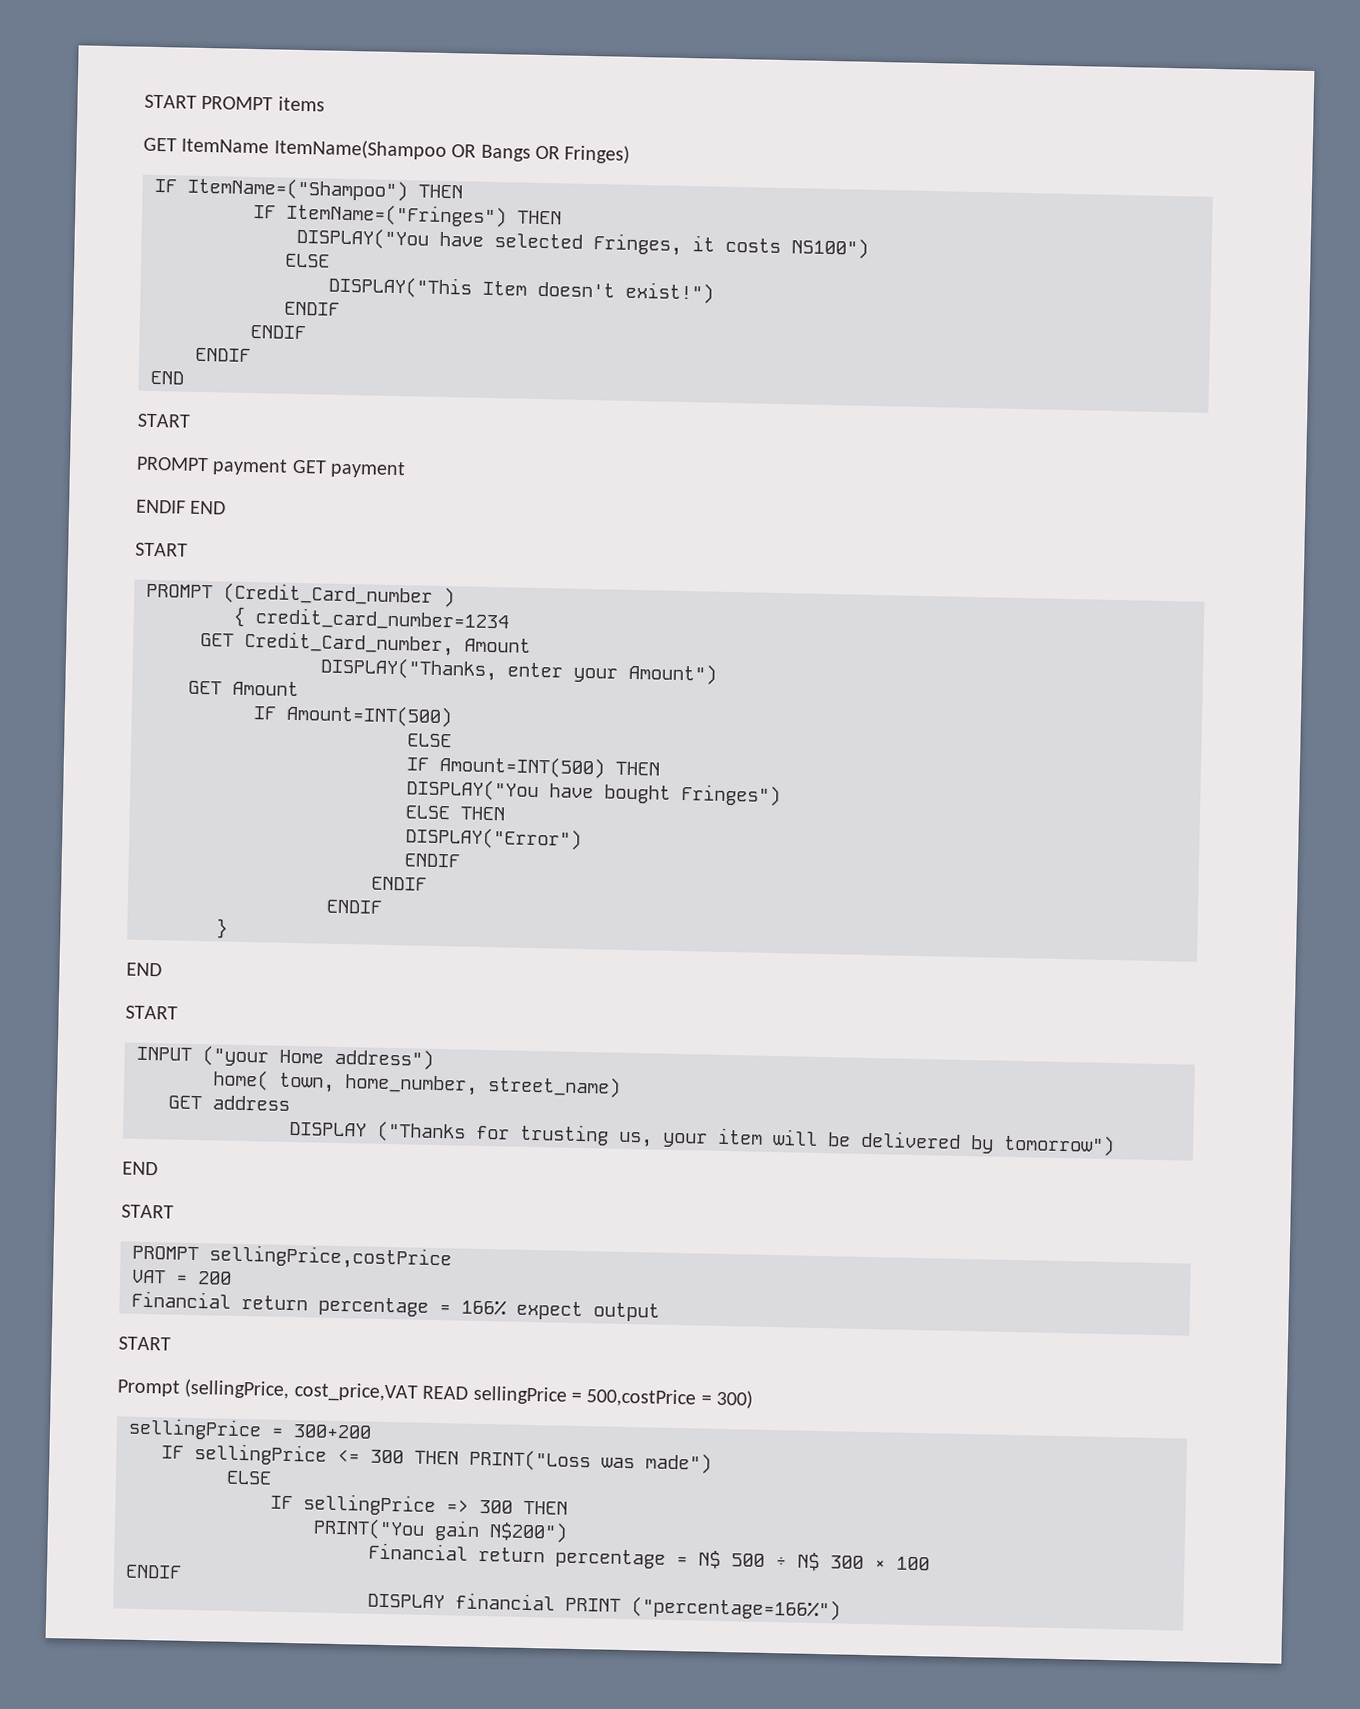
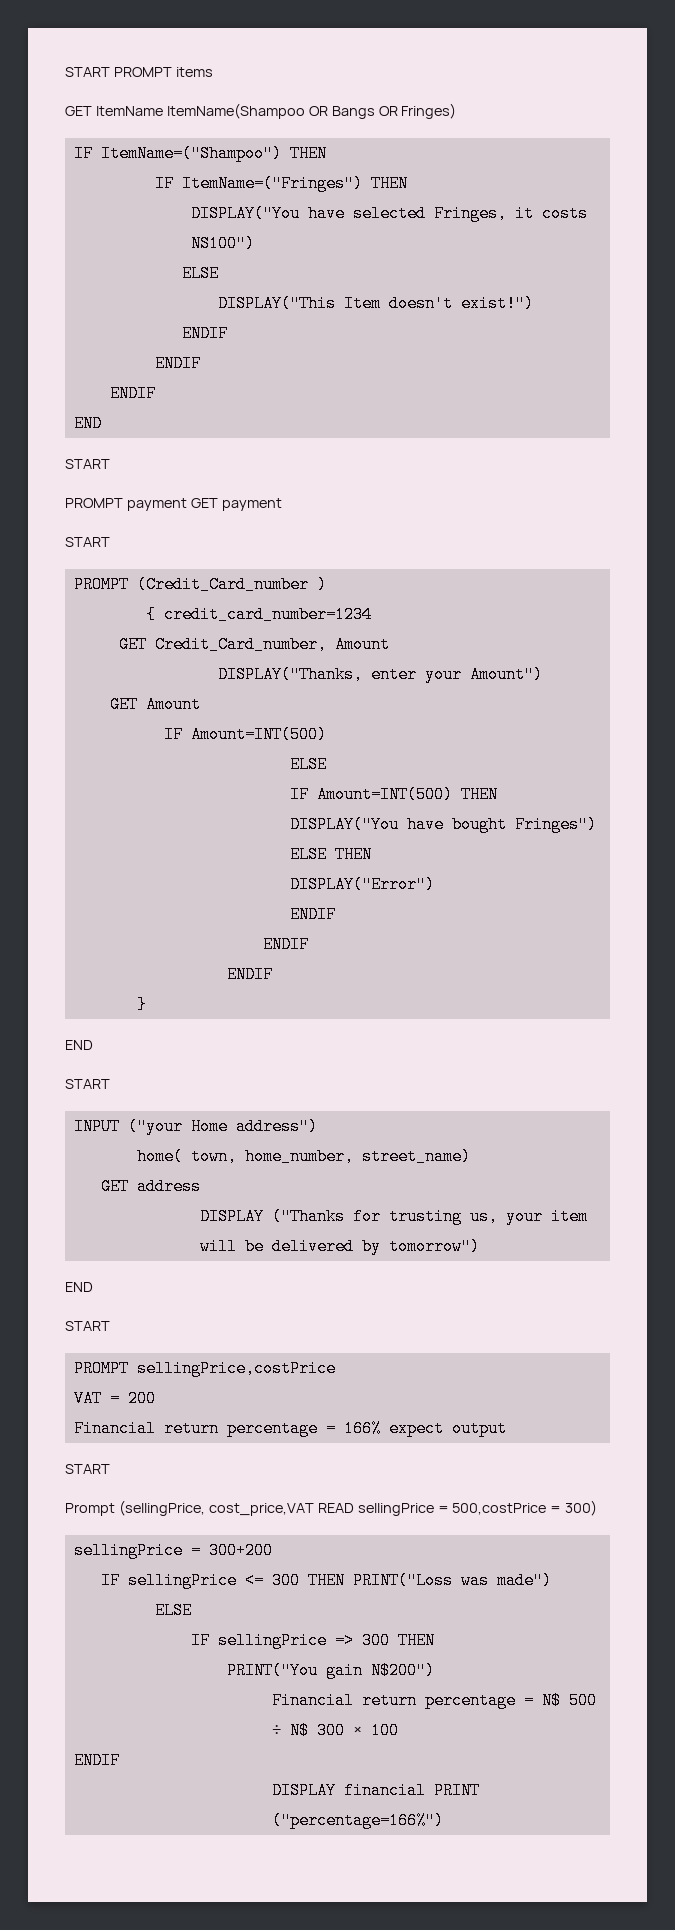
[135,499,227,515] // ENDIF END -> (282, 504) none

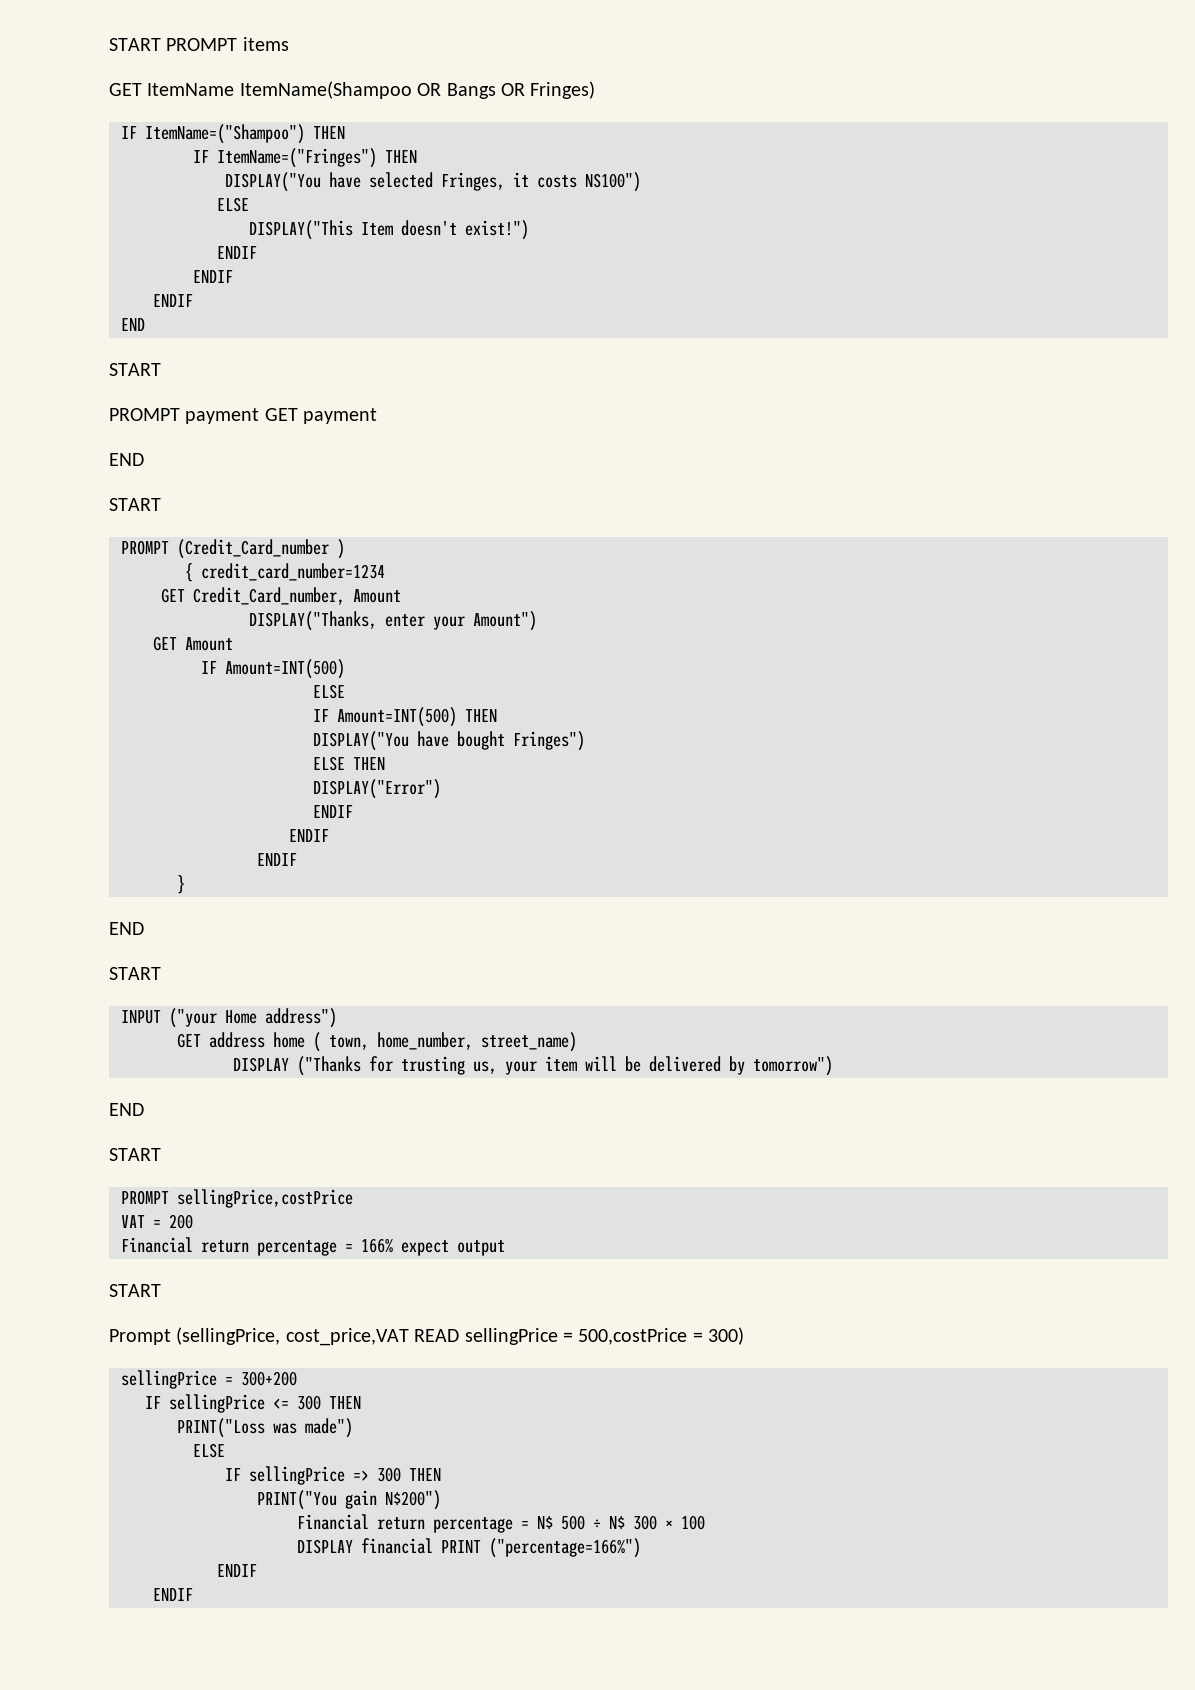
(282, 504) none -> [109,453,144,466] // END
[136,1148,183,1165] home( -> [177,1032,321,1052] GET address home (
[100,1178,201,1195] // GET address -> (577, 1042) none
(345, 1580) none -> (361, 1402) //
[73,1752,120,1769] // ENDIF -> (705, 1522) none
(444, 1820) none -> [217,1564,257,1577] [153,1588,193,1601] // ENDIF // ENDIF

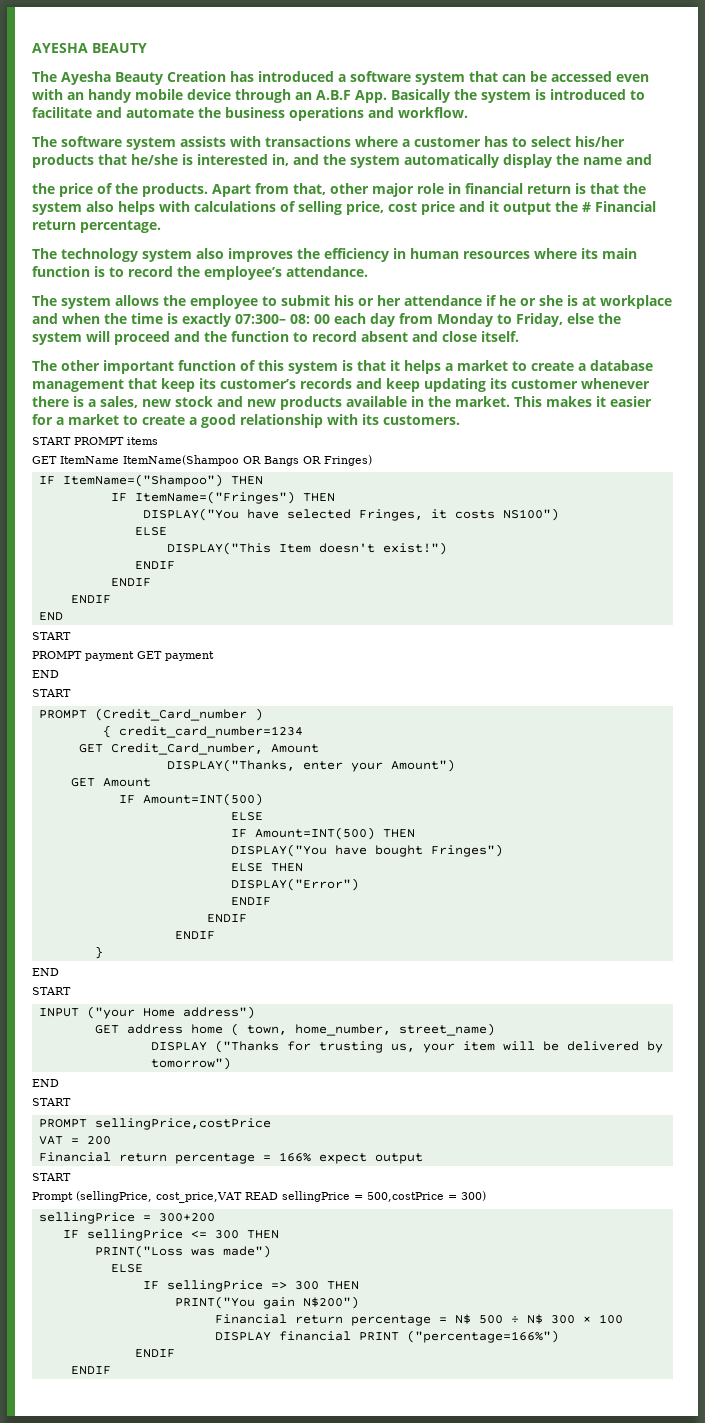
(109, 44) none -> [32,43,147,53] [32,71,649,85] [32,89,645,103] [32,107,468,121] [32,136,625,150] [32,154,652,168] [32,183,646,197] [32,201,656,215] [32,220,161,233] [32,248,637,262] [32,266,368,280] [32,295,672,309] [32,313,621,327] [32,331,519,345] [32,360,653,374] [32,378,650,392] [32,396,652,410] [32,414,460,428] AYESHA BEAUTY // The Ayesha Beauty Creation has introduced a software system that can be accessed even with an handy mobile device through an A.B.F App. Basically the system is introduced to facilitate and automate the business operations and workflow. // The software system assists with transactions where a customer has to select his/her products that he/she is interested in, and the system automatically display the name and // the price of the products. Apart from that, other major role in financial return is that the system also helps with calculations of selling price, cost price and it output the # Financial return percentage. // The technology system also improves the efficiency in human resources where its main function is to record the employee’s attendance. // The system allows the employee to submit his or her attendance if he or she is at workplace and when the time is exactly 07:300– 08: 00 each day from Monday to Friday, else the system will proceed and the function to record absent and close itself. // The other important function of this system is that it helps a market to create a database management that keep its customer’s records and keep updating its customer whenever there is a sales, new stock and new products available in the market. This makes it easier for a market to create a good relationship with its customers. //

